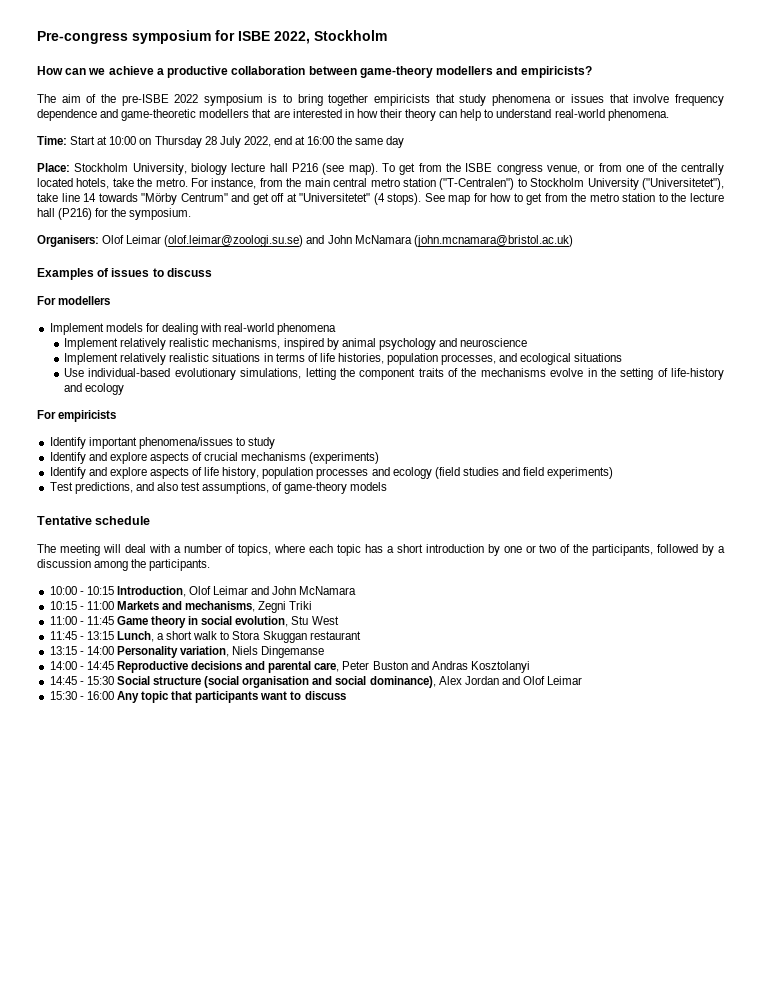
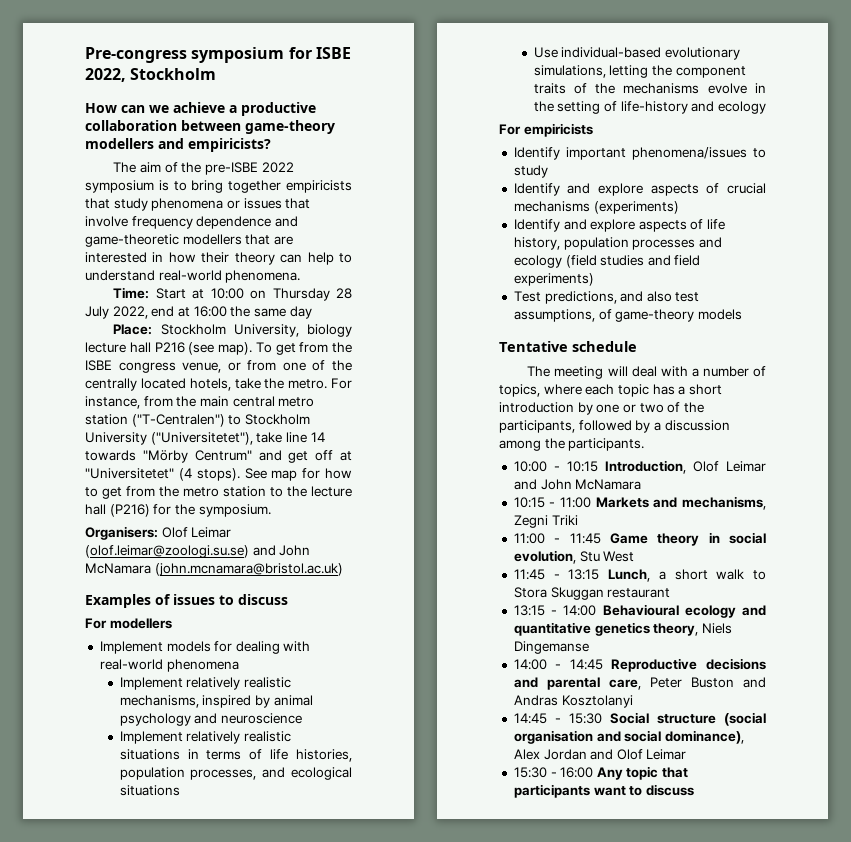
[116,646,230,658] Personality variation, -> [602,604,766,618] [513,622,699,636] Behavioural ecology and quantitative genetics theory,

